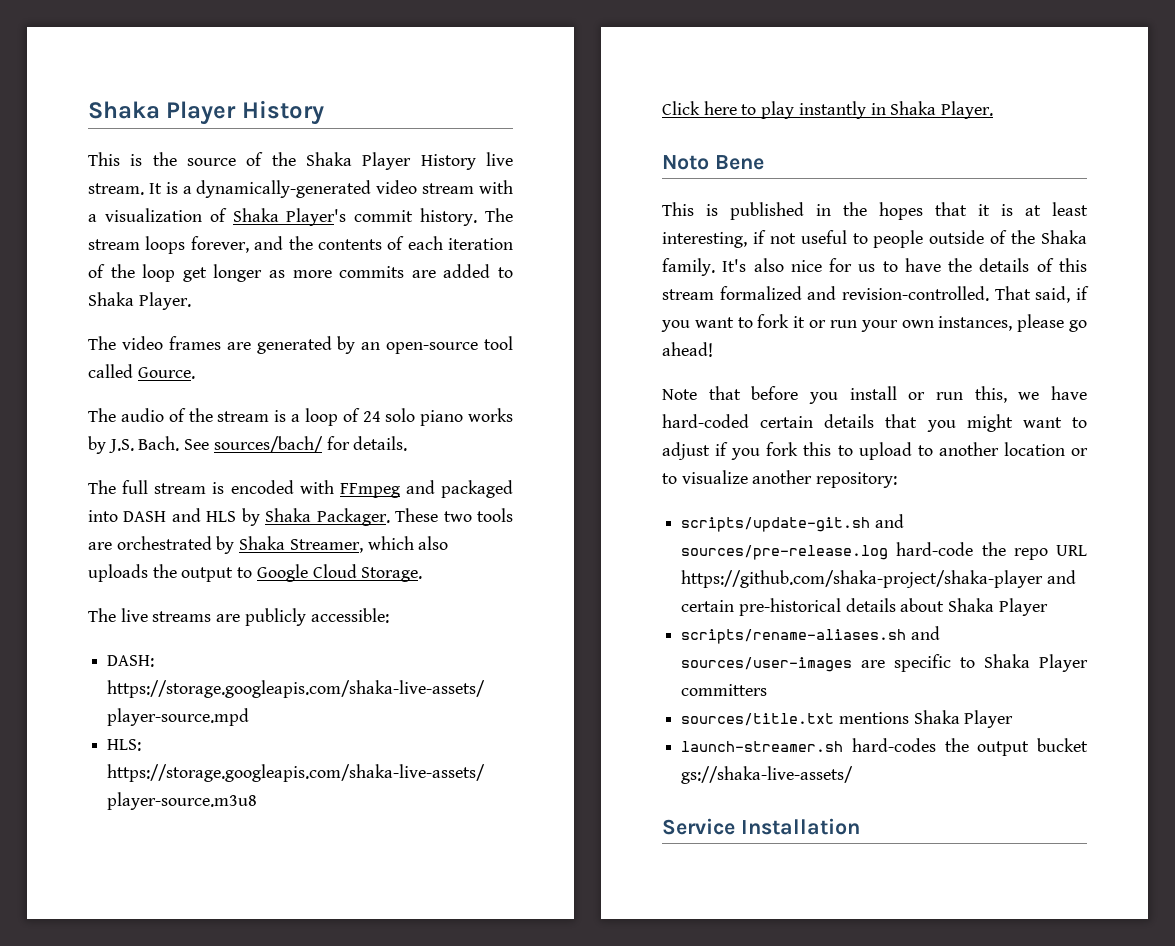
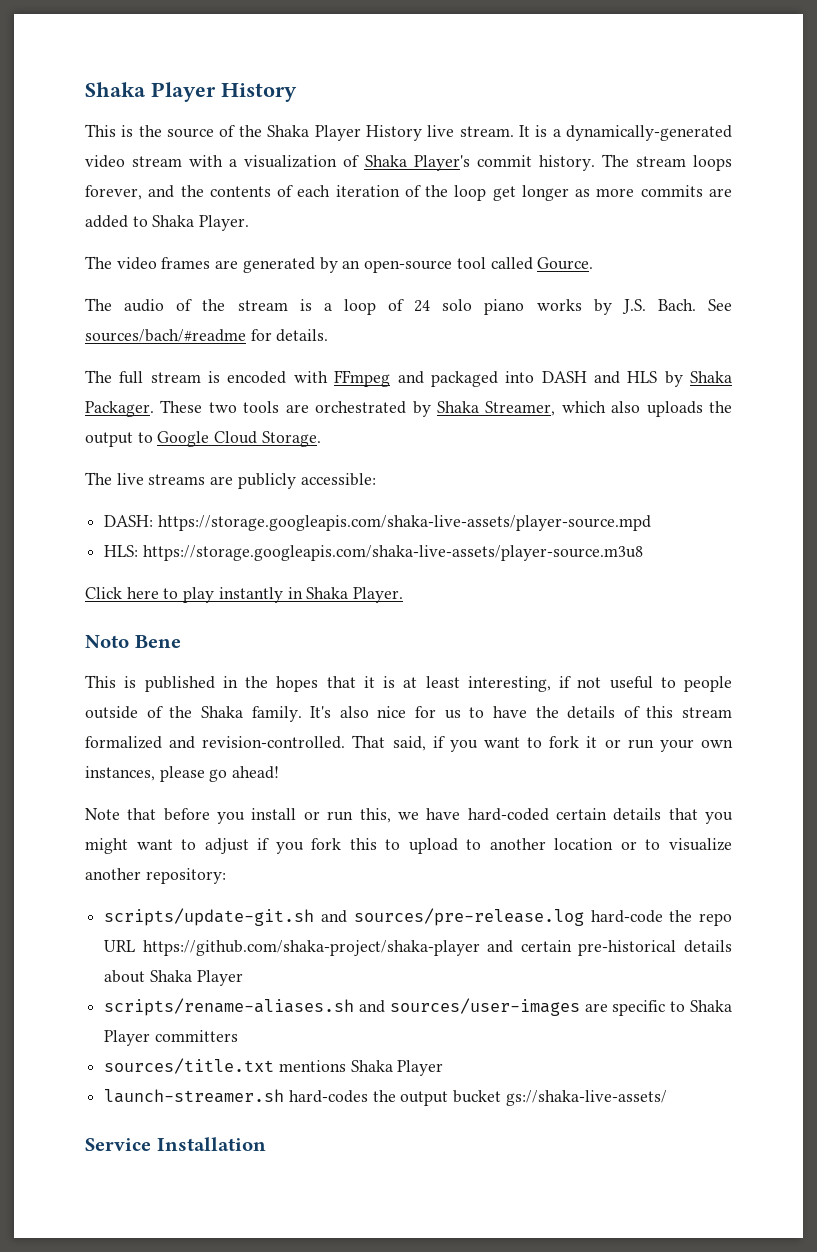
[213,436,323,453] sources/bach/ -> [85,329,246,342] sources/bach/#readme

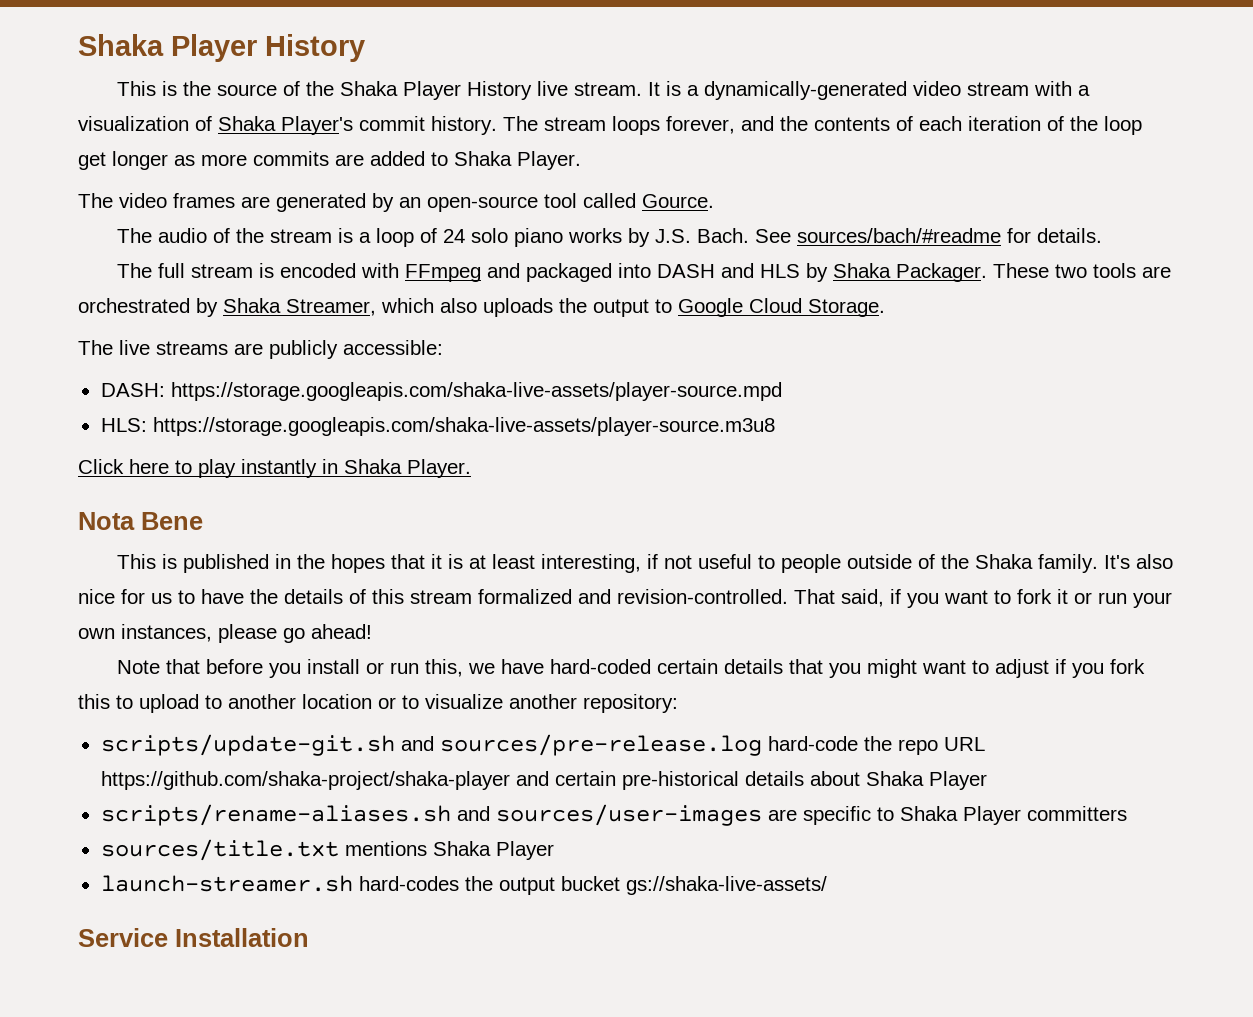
[85,635,129,648] Noto -> [78,512,135,530] Nota

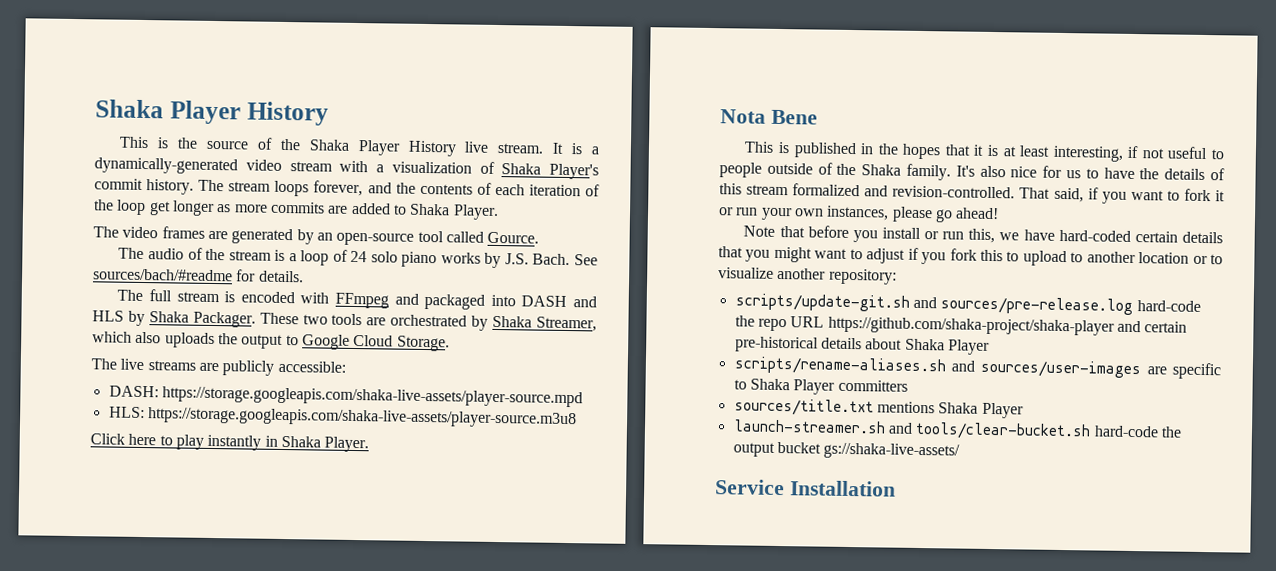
[358,876,459,891] hard-codes -> [887,421,1159,441] and tools/clear-bucket.sh hard-code

